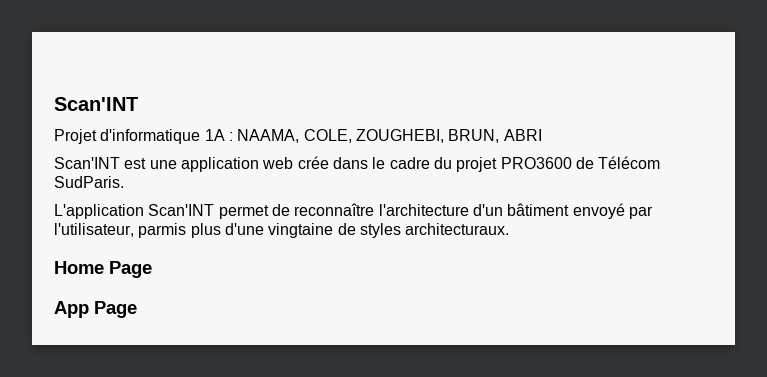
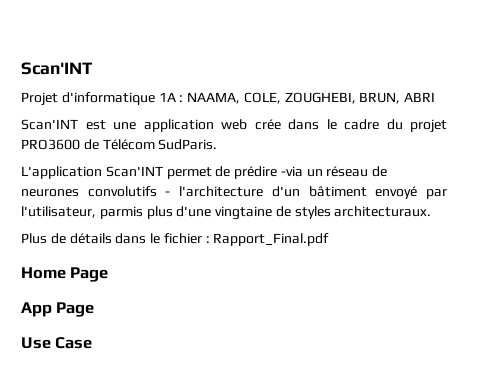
[294,203,375,216] reconnaître -> [234,166,388,179] [21,186,171,197] prédire -via un réseau de neurones convolutifs -
(510, 229) none -> [21,233,330,246] // Plus de détails dans le fichier : Rapport_Final.pdf
(137, 309) none -> [21,337,93,349] // Use Case

